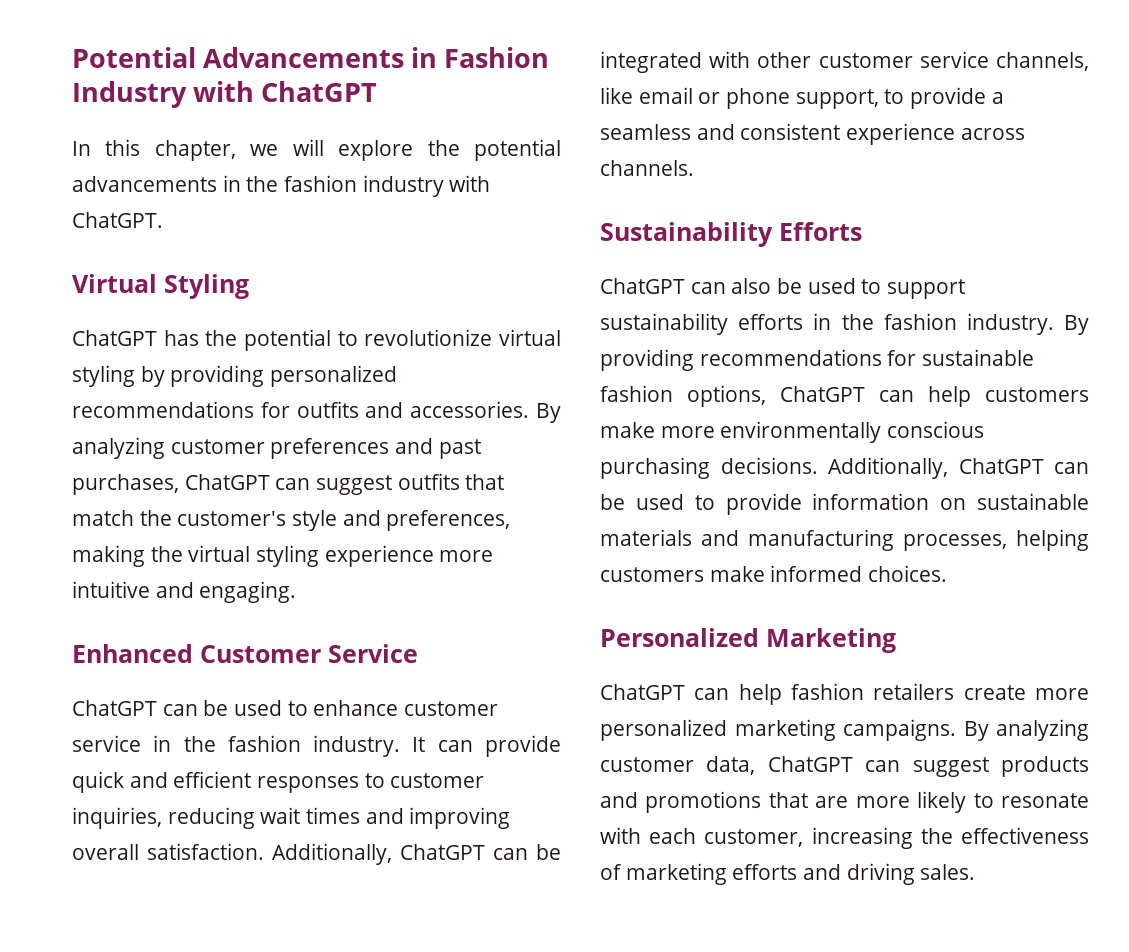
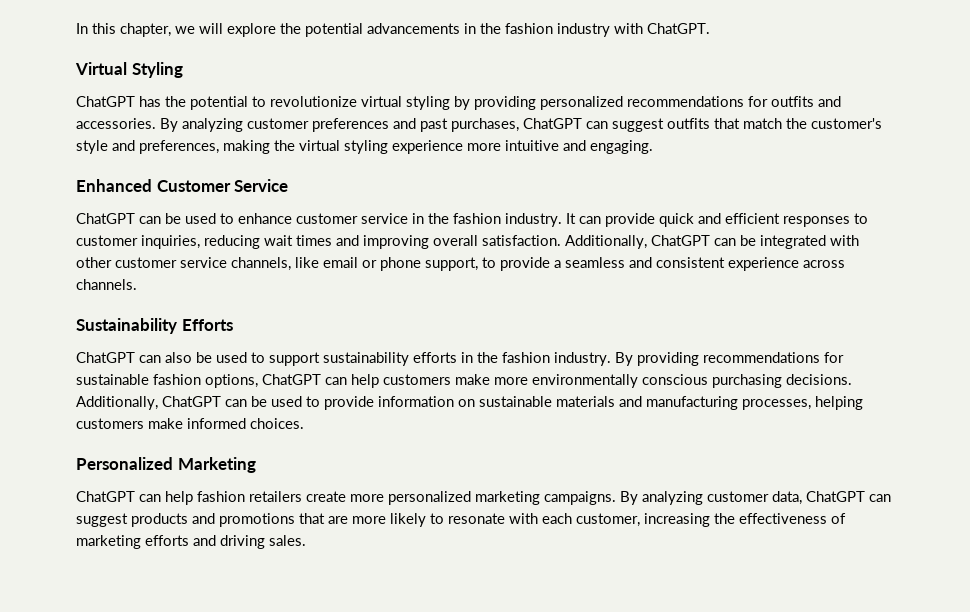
[72,47,550,68] [72,81,378,108] Potential Advancements in Fashion Industry with ChatGPT // -> (76, 28) none

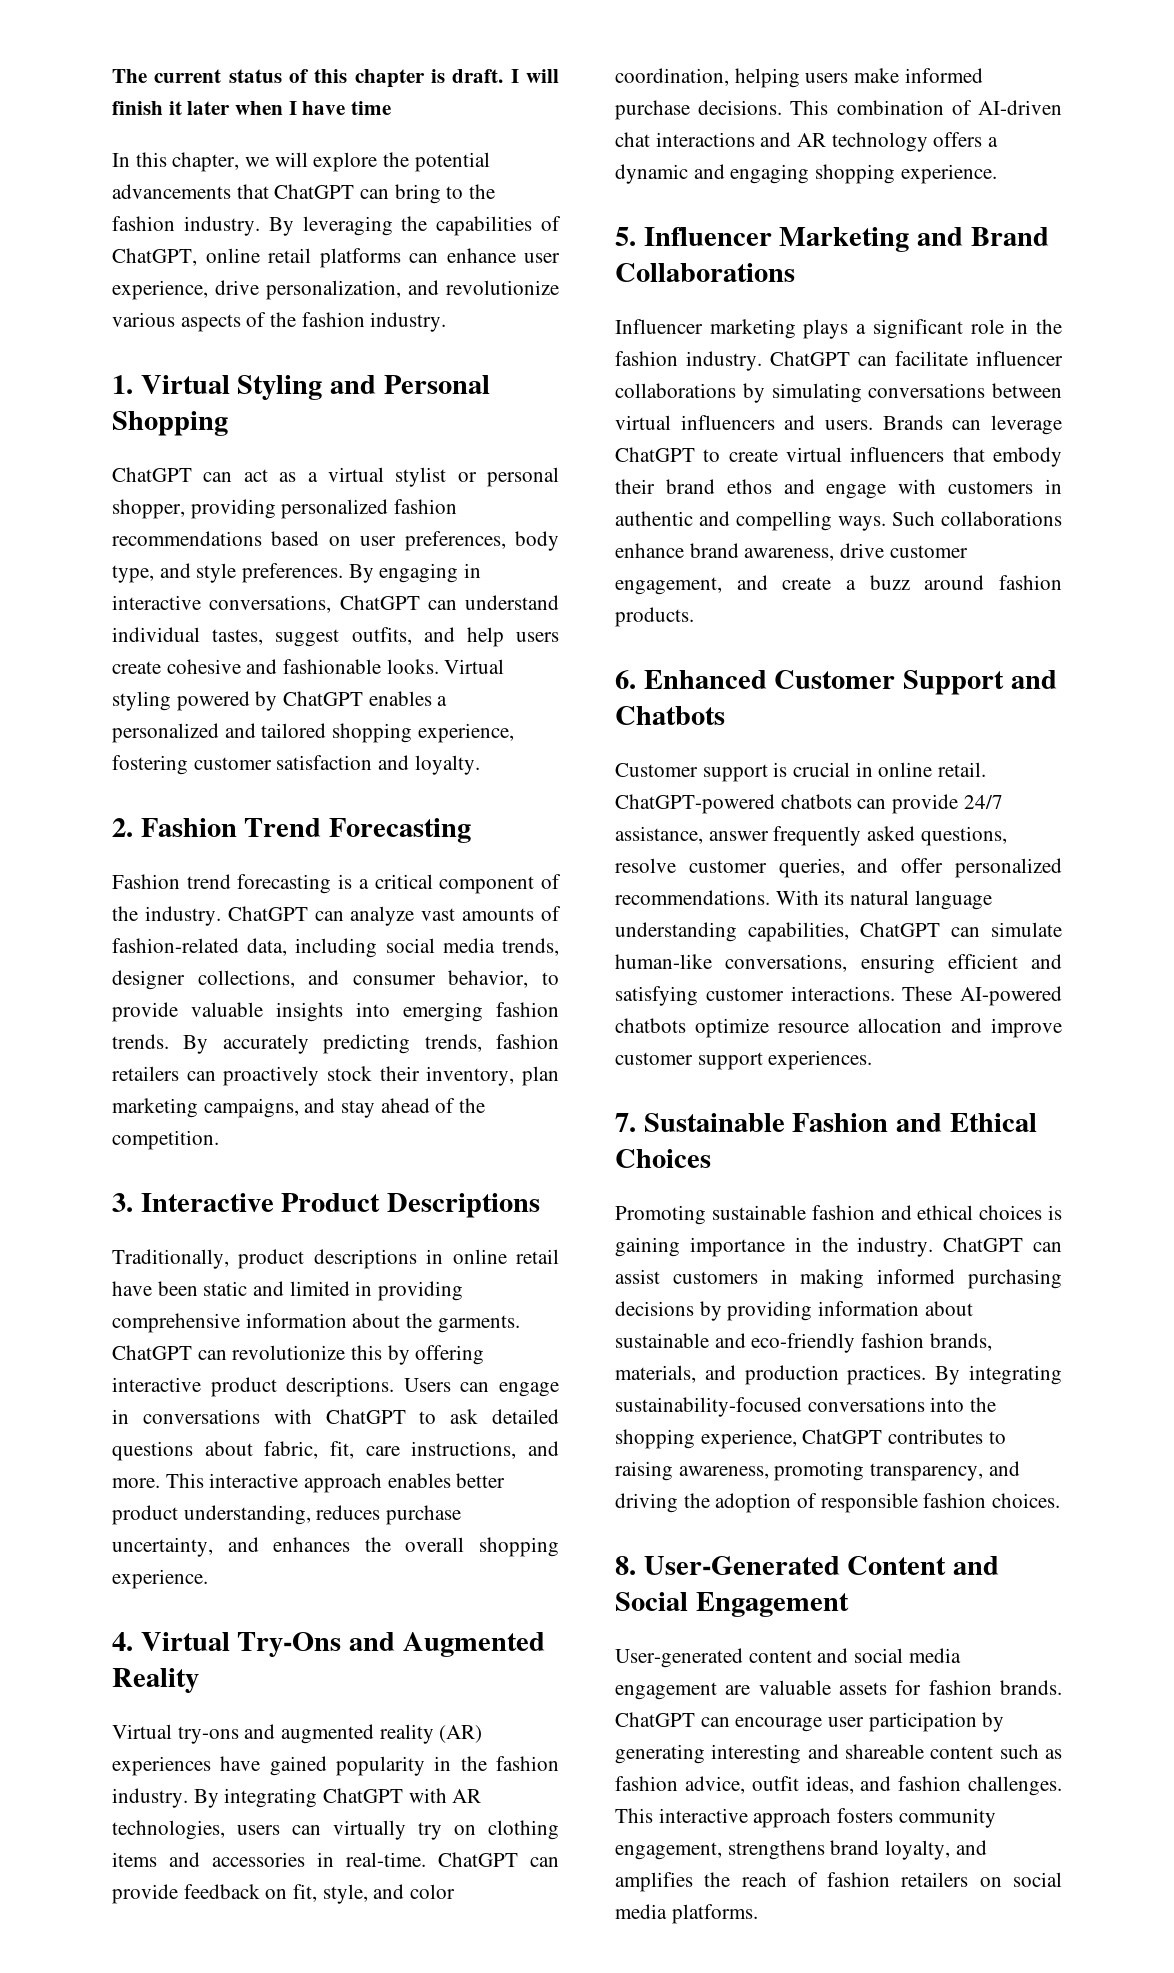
(76, 28) none -> [112,69,559,88] [112,101,392,115] The current status of this chapter is draft. I will finish it later when I have time //
[464,23,710,37] [75,62,183,78] [76,96,841,110] [76,118,882,132] [76,140,653,154] [76,179,289,192] [76,213,868,227] [76,235,859,249] [76,257,845,271] [76,279,137,290] [76,318,233,334] [76,352,457,366] in the fashion industry with ChatGPT. // Virtual Styling // ChatGPT has the potential to revolutionize virtual styling by providing personalized recommendations for outfits and accessories. By analyzing customer preferences and past purchases, ChatGPT can suggest outfits that match the customer's style and preferences, making the virtual styling experience more intuitive and engaging. // Enhanced Customer Service // ChatGPT can be used to enhance customer service in the fashion industry. It can provide quick and efficient responses to customer inquiries, reducing wait times and improving overall satisfaction. Additionally, ChatGPT can be integrated with other customer service channels, like email or phone support, to provide a seamless and consistent experience across channels. // Sustainability Efforts // ChatGPT can also be used to support sustainability efforts -> [236,184,496,204] [112,216,561,236] [112,248,560,268] [112,280,559,300] [112,312,447,332] [112,375,490,400] [112,411,228,436] [112,467,559,487] [112,499,458,519] [112,531,559,551] [112,563,482,583] [112,595,559,613] [112,627,559,647] [112,659,505,674] [112,691,448,711] [112,723,514,743] [112,755,480,775] [112,818,472,843] [112,874,561,894] [112,906,561,926] [112,938,559,958] [112,970,559,990] [112,1002,559,1022] [112,1034,559,1054] [112,1066,559,1086] [112,1098,486,1118] [112,1130,219,1150] [112,1193,541,1218] [112,1249,559,1269] [112,1281,464,1301] [112,1313,520,1333] [112,1345,485,1365] [112,1377,559,1397] [112,1409,559,1424] [112,1441,559,1461] [112,1473,506,1493] [112,1505,462,1525] [112,1537,559,1557] [112,1569,208,1589] [112,1632,545,1657] [112,1668,199,1693] [112,1724,483,1744] [112,1756,425,1776] that ChatGPT can bring to the fashion industry. By leveraging the capabilities of ChatGPT, online retail platforms can enhance user experience, drive personalization, and revolutionize various aspects of the fashion industry. // 1. Virtual Styling and Personal Shopping // ChatGPT can act as a virtual stylist or personal shopper, providing personalized fashion recommendations based on user preferences, body type, and style preferences. By engaging in interactive conversations, ChatGPT can understand individual tastes, suggest outfits, and help users create cohesive and fashionable looks. Virtual styling powered by ChatGPT enables a personalized and tailored shopping experience, fostering customer satisfaction and loyalty. // 2. Fashion Trend Forecasting // Fashion trend forecasting is a critical component of the industry. ChatGPT can analyze vast amounts of fashion-related data, including social media trends, designer collections, and consumer behavior, to provide valuable insights into emerging fashion trends. By accurately predicting trends, fashion retailers can proactively stock their inventory, plan marketing campaigns, and stay ahead of the competition. // 3. Interactive Product Descriptions // Traditionally, product descriptions in online retail have been static and limited in providing comprehensive information about the garments. ChatGPT can revolutionize this by offering interactive product descriptions. Users can engage in conversations with ChatGPT to ask detailed questions about fabric, fit, care instructions, and more. This interactive approach enables better product understanding, reduces purchase uncertainty, and enhances the overall shopping experience. // 4. Virtual Try-Ons and Augmented Reality // Virtual try-ons and augmented reality (AR) experiences have gained popularity
[637,352,844,366] [76,374,852,388] [76,396,863,410] [76,418,304,429] [76,457,256,473] [76,491,891,505] [76,513,846,527] [76,535,306,549] providing recommendations for sustainable fashion options, ChatGPT can help customers make more environmentally conscious purchasing decisions. Additionally, ChatGPT can be used to provide information on sustainable materials and manufacturing processes, helping customers make informed choices. // Personalized Marketing // ChatGPT can help fashion retailers create more personalized marketing campaigns. By analyzing customer data, ChatGPT can suggest products and promotions that are more likely to resonate with each customer, increasing the effectiveness of marketing efforts and driving sales. -> [224,1788,482,1808] [112,1820,559,1840] [112,1852,559,1867] [112,1884,456,1904] [615,68,983,88] [615,100,1062,120] [615,132,999,152] [615,164,997,184] [615,227,1049,252] [615,263,795,282] [615,319,1062,339] [615,351,1063,371] [615,383,1062,403] [615,415,1062,435] [615,447,1062,467] [615,479,1062,499] [615,511,1062,531] [615,543,968,561] [615,575,1062,595] [615,607,694,627] [615,670,1057,695] [615,706,725,725] [615,762,987,782] [615,794,1003,814] [615,826,1007,846] [615,858,1062,878] [615,890,992,910] [615,922,1062,942] [615,954,1062,974] [615,986,1062,1006] [615,1018,1062,1038] [615,1050,873,1070] [615,1113,1037,1132] [615,1149,711,1168] [615,1205,1062,1225] [615,1237,1062,1257] [615,1269,1062,1289] [615,1301,973,1321] [615,1333,992,1353] [615,1365,1062,1385] [615,1397,997,1417] [615,1429,1006,1449] [615,1461,1020,1481] [615,1493,1061,1513] [615,1556,1000,1575] [615,1592,849,1617] [615,1648,961,1668] [615,1680,1062,1700] [615,1712,1005,1732] [615,1744,1062,1764] [615,1776,1062,1796] [615,1808,996,1828] [615,1840,987,1860] [615,1872,1062,1892] [615,1904,758,1924] integrating ChatGPT with AR technologies, users can virtually try on clothing items and accessories in real-time. ChatGPT can provide feedback on fit, style, and color coordination, helping users make informed purchase decisions. This combination of AI-driven chat interactions and AR technology offers a dynamic and engaging shopping experience. // 5. Influencer Marketing and Brand Collaborations // Influencer marketing plays a significant role in the fashion industry. ChatGPT can facilitate influencer collaborations by simulating conversations between virtual influencers and users. Brands can leverage ChatGPT to create virtual influencers that embody their brand ethos and engage with customers in authentic and compelling ways. Such collaborations enhance brand awareness, drive customer engagement, and create a buzz around fashion products. // 6. Enhanced Customer Support and Chatbots // Customer support is crucial in online retail. ChatGPT-powered chatbots can provide 24/7 assistance, answer frequently asked questions, resolve customer queries, and offer personalized recommendations. With its natural language understanding capabilities, ChatGPT can simulate human-like conversations, ensuring efficient and satisfying customer interactions. These AI-powered chatbots optimize resource allocation and improve customer support experiences. // 7. Sustainable Fashion and Ethical Choices // Promoting sustainable fashion and ethical choices is gaining importance in the industry. ChatGPT can assist customers in making informed purchasing decisions by providing information about sustainable and eco-friendly fashion brands, materials, and production practices. By integrating sustainability-focused conversations into the shopping experience, ChatGPT contributes to raising awareness, promoting transparency, and driving the adoption of responsible fashion choices. // 8. User-Generated Content and Social Engagement // User-generated content and social media engagement are valuable assets for fashion brands. ChatGPT can encourage user participation by generating interesting and shareable content such as fashion advice, outfit ideas, and fashion challenges. This interactive approach fosters community engagement, strengthens brand loyalty, and amplifies the reach of fashion retailers on social media platforms.

